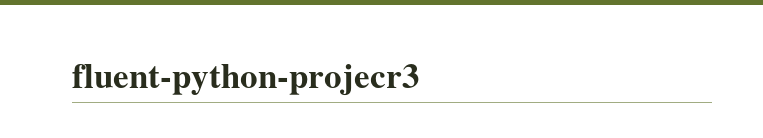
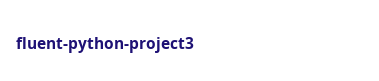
[72,64,420,96] fluent-python-projecr3 -> [16,37,194,53] fluent-python-project3

